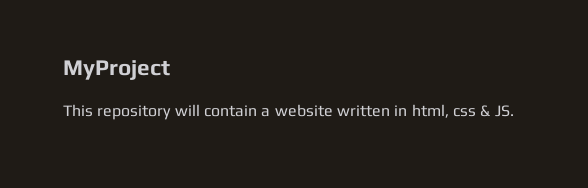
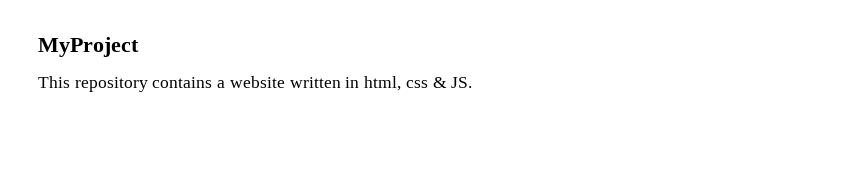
[174,104,257,117] will contain -> [152,77,213,88] contains

